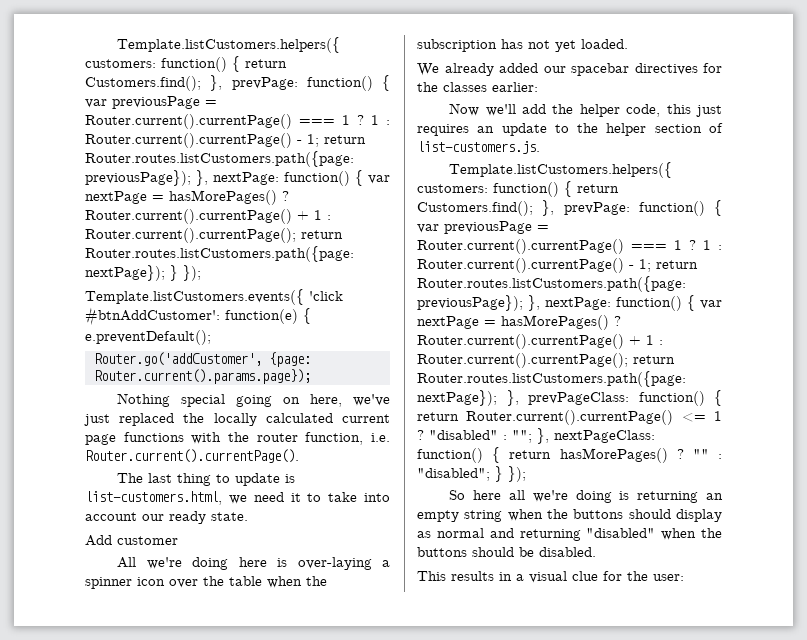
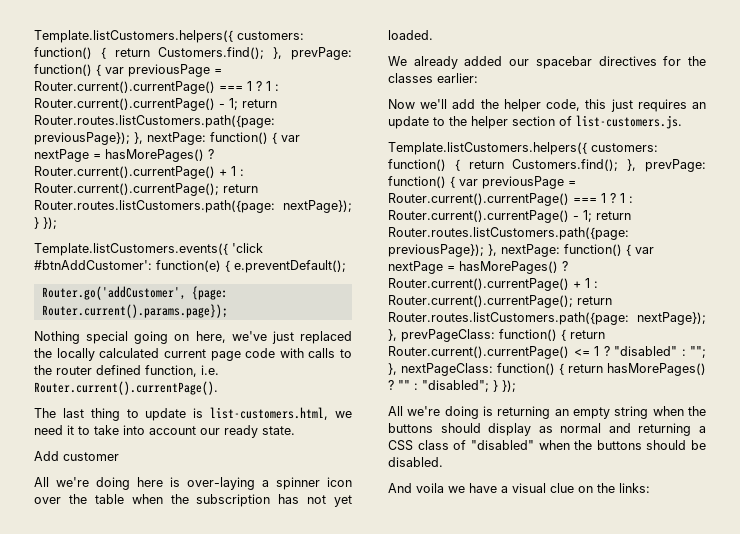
[123,432,222,444] functions with -> [245,348,352,358] code with calls to
(298, 437) none -> [96,365,141,375] defined
[449,490,525,500] So here all -> [388,406,403,416] All
(581, 535) none -> [699,426,706,433] [388,440,467,451] a CSS class of
[417,571,684,583] This results in a visual clue for the user: -> [388,483,650,493] And voila we have a visual clue on the links:

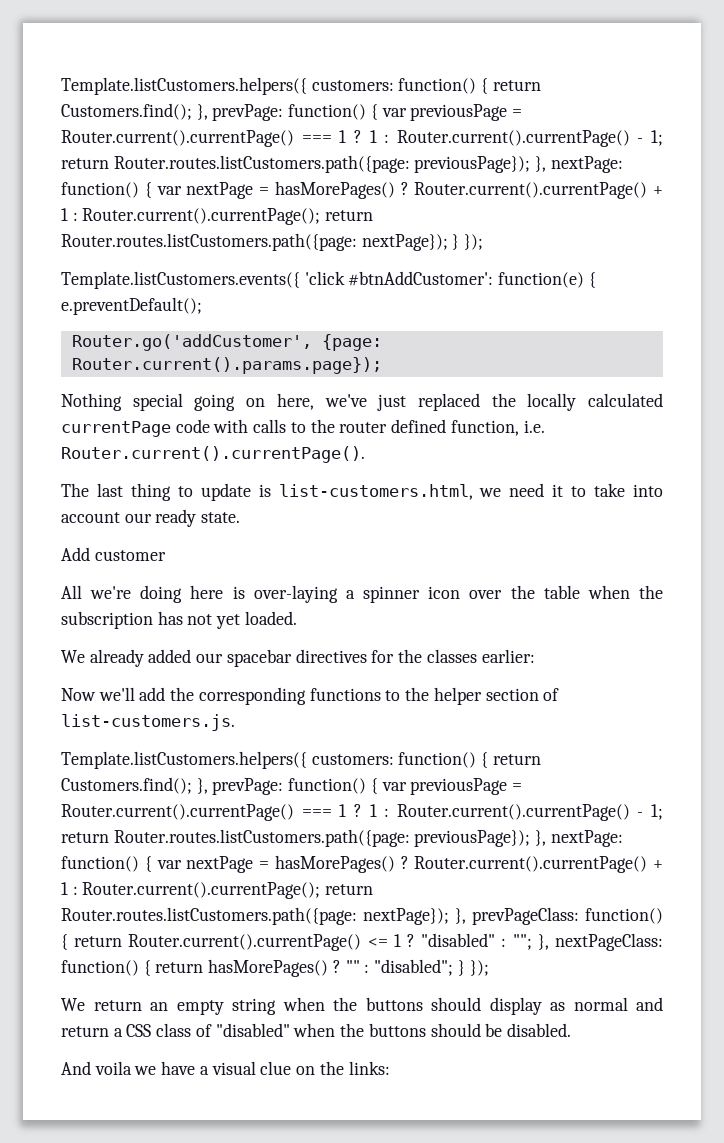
[163,349,241,361] current page -> [61,421,171,437] currentPage
[503,99,706,112] [388,116,429,129] helper code, this just requires an update -> [198,687,381,705] corresponding functions
[388,406,551,419] All we're doing is returning -> [61,998,142,1011] We return
[638,423,692,436] returning -> [61,1026,109,1037] return

